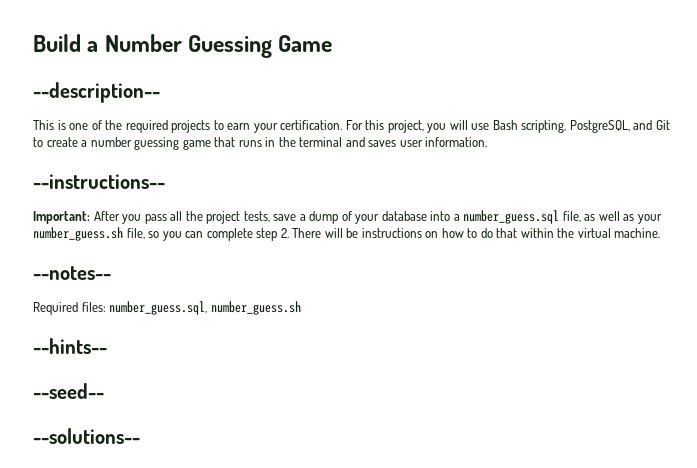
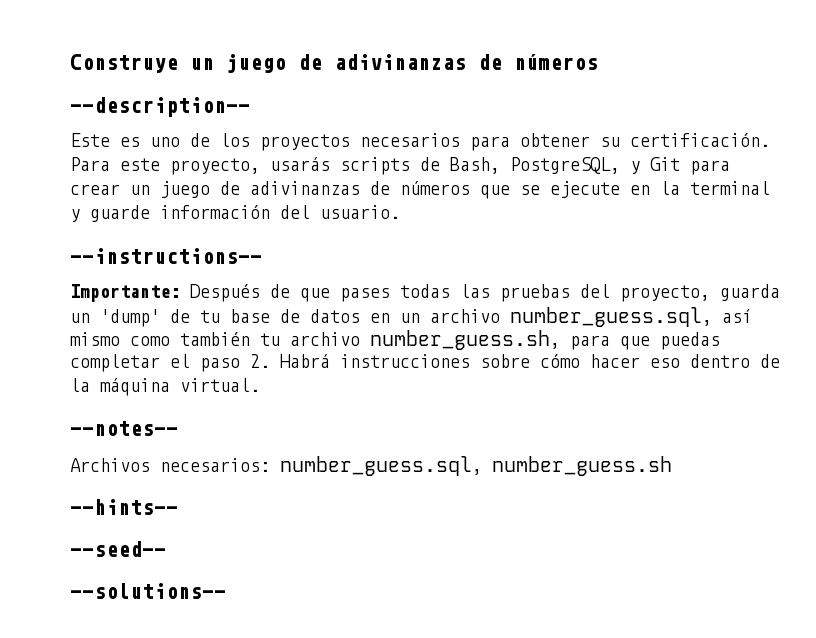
[33,34,333,58] [33,82,160,103] [33,120,670,133] [33,137,488,150] [33,174,165,189] [33,210,662,224] [33,227,661,241] Build a Number Guessing Game // --description-- // This is one of the required projects to earn your certification. For this project, you will use Bash scripting, PostgreSQL, and Git to create a number guessing game that runs in the terminal and saves user information. // --instructions-- // Important: After you pass all the project tests, save a dump of your database into a number_guess.sql file, as well as your number_guess.sh file, so you can complete step 2. There will be instructions on how to do that within the virtual machine. -> [70,54,598,73] [70,97,250,117] [70,133,770,151] [70,157,730,175] [70,181,770,199] [70,205,400,222] [70,248,262,264] [70,284,780,302] [70,307,752,327] [70,330,720,350] [70,354,780,372] [70,378,260,396] Construye un juego de adivinanzas de números // --description-- // Este es uno de los proyectos necesarios para obtener su certificación. Para este proyecto, usarás scripts de Bash, PostgreSQL, y Git para crear un juego de adivinanzas de números que se ejecute en la terminal y guarde información del usuario. // --instructions-- // Importante: Después de que pases todas las pruebas del proyecto, guarda un 'dump' de tu base de datos en un archivo number_guess.sql, así mismo como también tu archivo number_guess.sh, para que puedas completar el paso 2. Habrá instrucciones sobre cómo hacer eso dentro de la máquina virtual.
[33,302,106,315] Required files: -> [70,458,270,472] Archivos necesarios:

